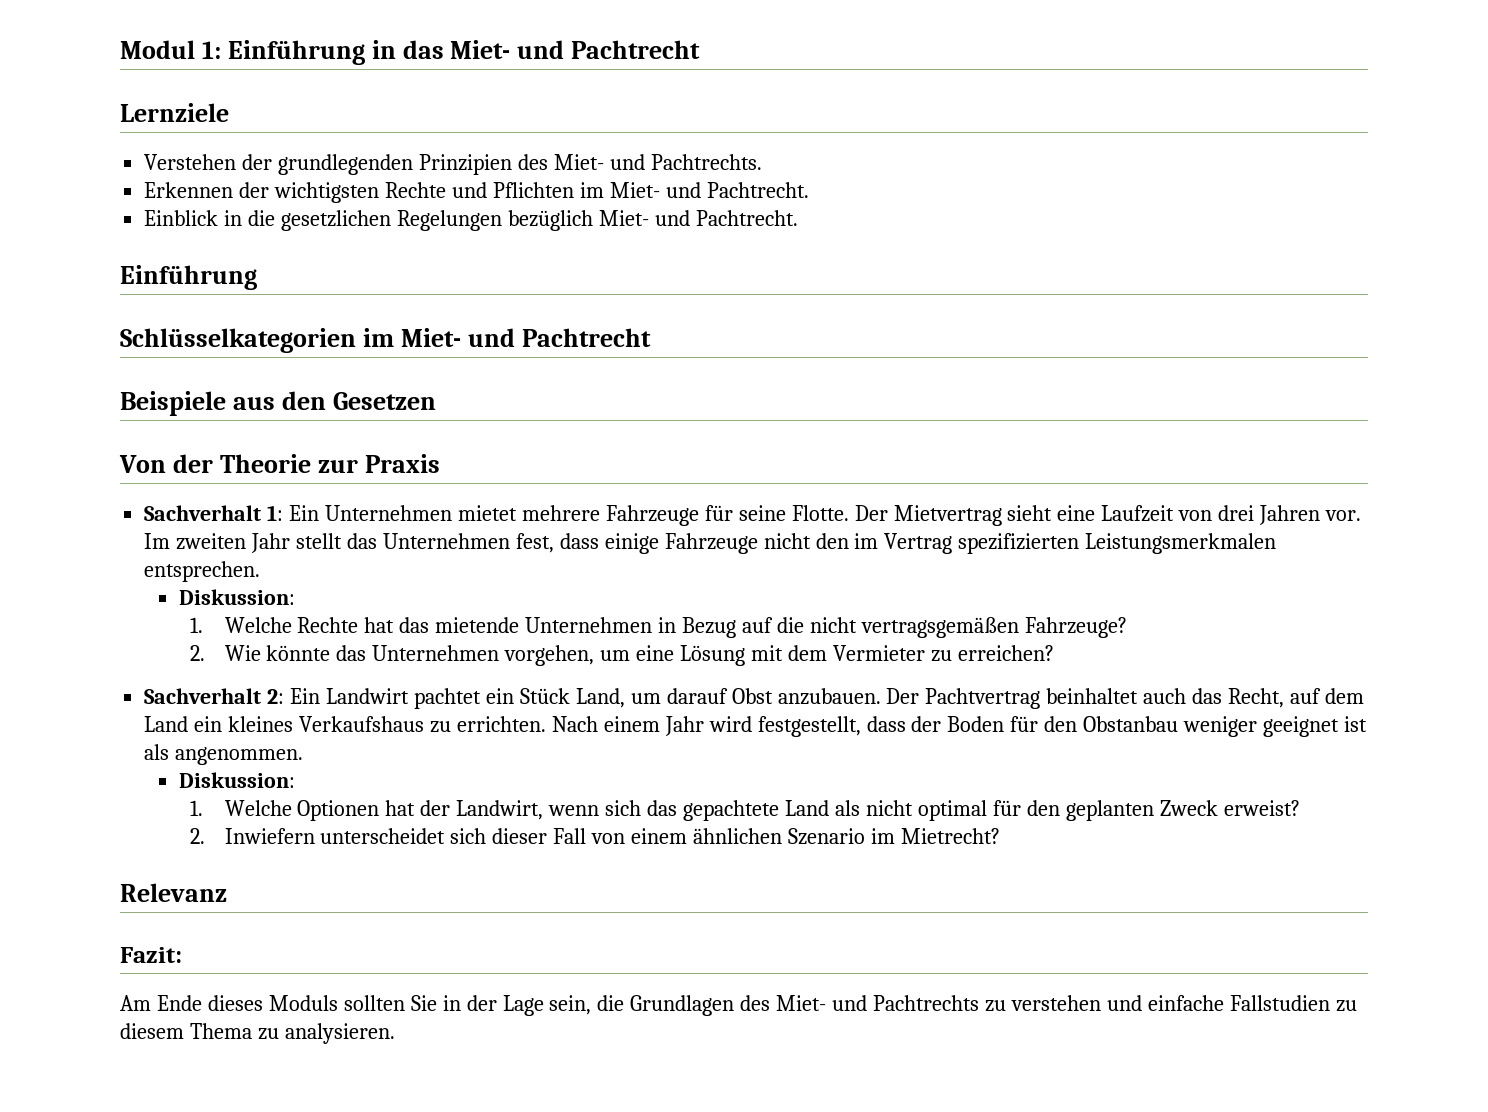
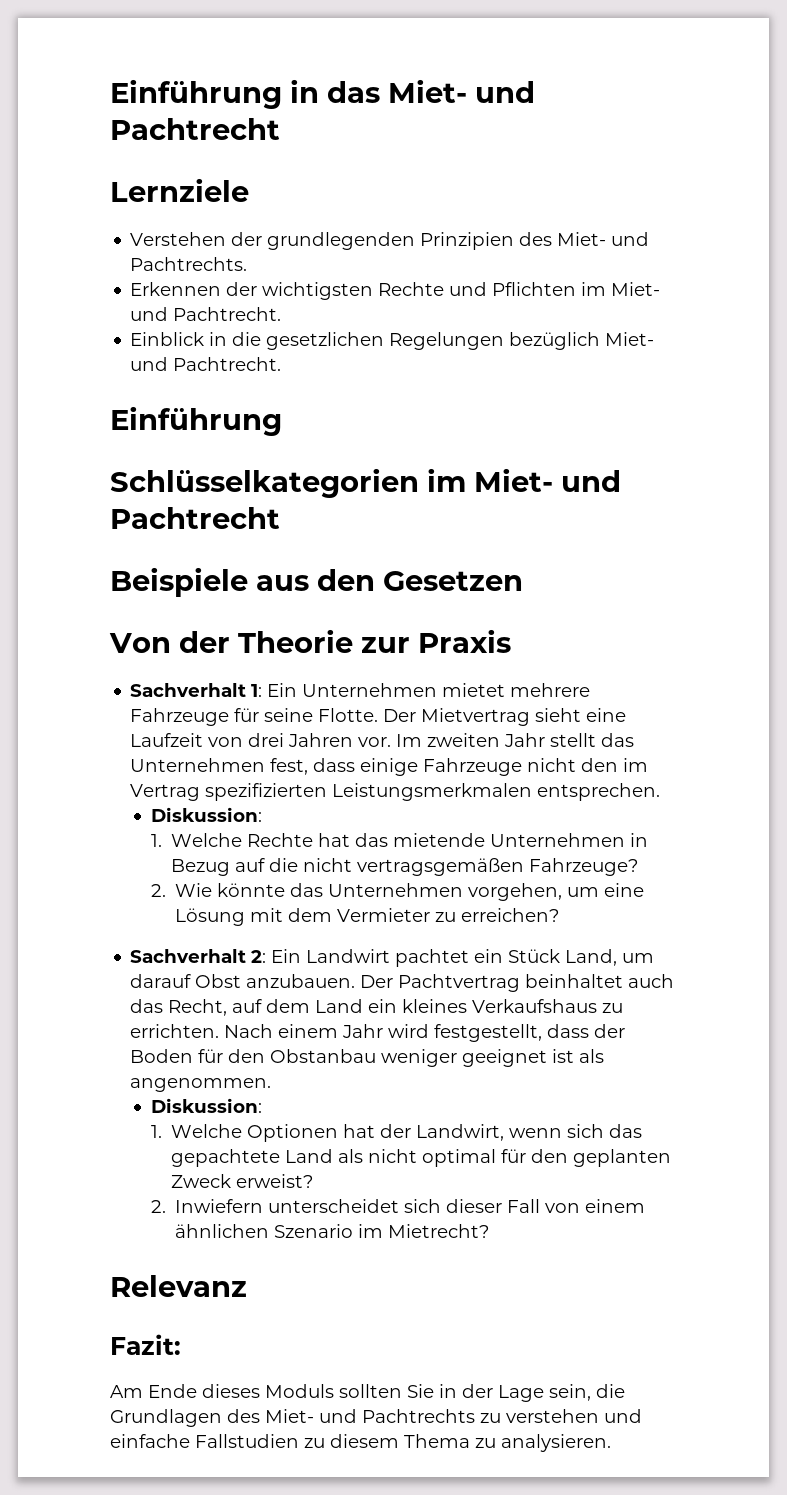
[120,40,221,59] Modul 1: -> (110, 94) none

